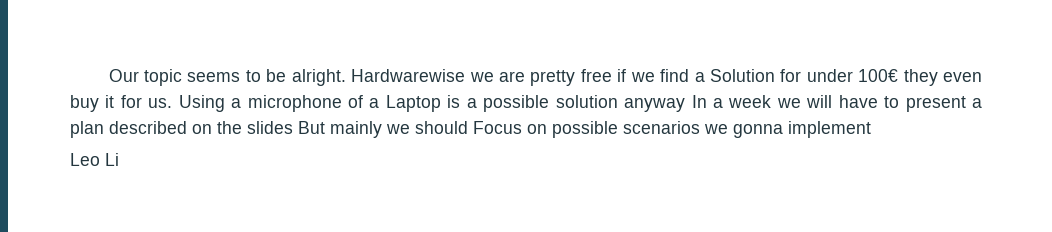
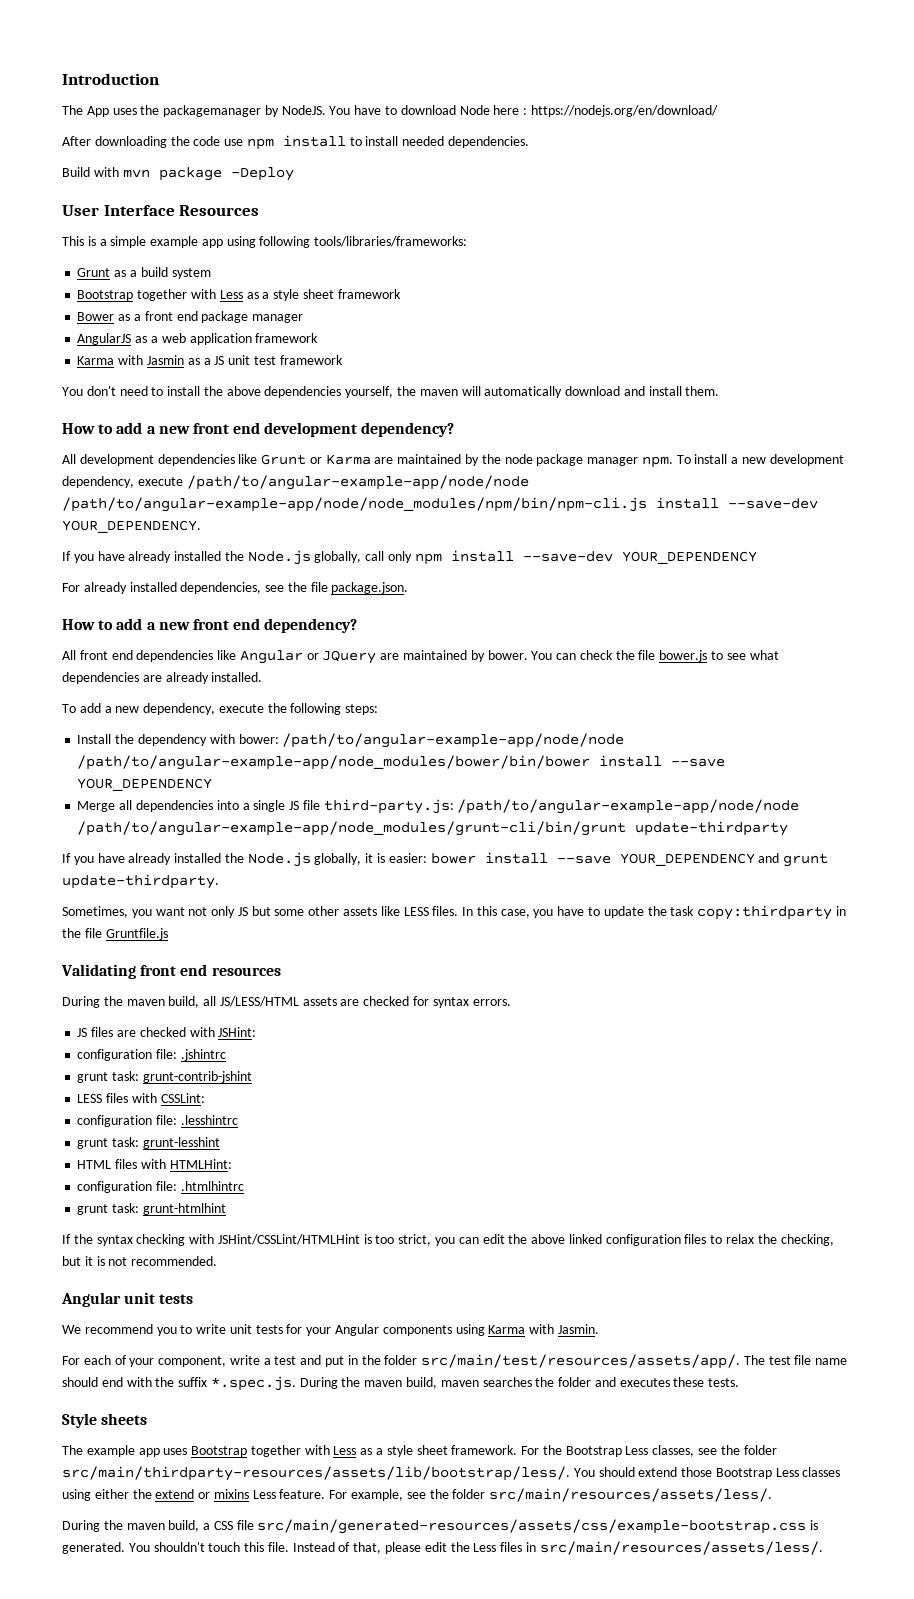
[108,69,982,86] [70,95,982,112] [70,121,871,138] [70,153,119,166] Our topic seems to be alright. Hardwarewise we are pretty free if we find a Solution for under 100€ they even buy it for us. Using a microphone of a Laptop is a possible solution anyway In a week we will have to present a plan described on the slides But mainly we should Focus on possible scenarios we gonna implement // Leo Li -> [62,73,159,85] [62,105,718,117] [62,135,530,150] [62,167,294,181] [62,205,260,216] [62,236,468,248] [77,267,211,279] [77,289,401,301] [77,311,304,323] [77,333,319,345] [77,355,343,365] [62,386,720,398] [62,422,455,437] [62,454,844,468] [62,475,529,490] [62,497,818,512] [62,520,201,533] [62,550,757,565] [62,582,409,594] [62,618,358,633] [62,650,779,664] [62,672,263,684] [62,703,379,715] [77,733,625,748] [77,755,726,770] [77,778,213,791] [77,799,800,814] [77,821,789,836] [62,852,829,867] [62,874,219,889] [62,905,846,920] [62,928,168,940] [61,964,281,979] [62,996,511,1008] [77,1027,257,1037] [77,1049,226,1061] [77,1071,252,1083] [77,1093,205,1103] [77,1115,238,1127] [77,1137,220,1149] [77,1159,232,1169] [77,1181,244,1193] [77,1203,226,1215] [62,1234,834,1246] [62,1256,218,1266] [61,1292,194,1307] [62,1324,599,1336] [62,1354,848,1369] [62,1376,740,1391] [62,1413,148,1428] [62,1445,777,1457] [62,1466,841,1481] [62,1488,773,1502] [62,1519,819,1534] [62,1541,823,1555] Introduction // The App uses the packagemanager by NodeJS. You have to download Node here : https://nodejs.org/en/download/ // After downloading the code use npm install to install needed dependencies. // Build with mvn package -Deploy // User Interface Resources // This is a simple example app using following tools/libraries/frameworks: // Grunt as a build system // Bootstrap together with Less as a style sheet framework // Bower as a front end package manager // AngularJS as a web application framework // Karma with Jasmin as a JS unit test framework // You don't need to install the above dependencies yourself, the maven will automatically download and install them. // How to add a new front end development dependency? // All development dependencies like Grunt or Karma are maintained by the node package manager npm. To install a new development dependency, execute /path/to/angular-example-app/node/node /path/to/angular-example-app/node/node_modules/npm/bin/npm-cli.js install --save-dev YOUR_DEPENDENCY. // If you have already installed the Node.js globally, call only npm install --save-dev YOUR_DEPENDENCY // For already installed dependencies, see the file package.json. // How to add a new front end dependency? // All front end dependencies like Angular or JQuery are maintained by bower. You can check the file bower.js to see what dependencies are already installed. // To add a new dependency, execute the following steps: // Install the dependency with bower: /path/to/angular-example-app/node/node /path/to/angular-example-app/node_modules/bower/bin/bower install --save YOUR_DEPENDENCY // Merge all dependencies into a single JS file third-party.js: /path/to/angular-example-app/node/node /path/to/angular-example-app/node_modules/grunt-cli/bin/grunt update-thirdparty // If you have already installed the Node.js globally, it is easier: bower install --save YOUR_DEPENDENCY and grunt update-thirdparty. // Sometimes, you want not only JS but some other assets like LESS files. In this case, you have to update the task copy:thirdparty in the file Gruntfile.js // Validating front end resources // During the maven build, all JS/LESS/HTML assets are checked for syntax errors. // JS files are checked with JSHint: // configuration file: .jshintrc // grunt task: grunt-contrib-jshint // LESS files with CSSLint: // configuration file: .lesshintrc // grunt task: grunt-lesshint // HTML files with HTMLHint: // configuration file: .htmlhintrc // grunt task: grunt-htmlhint // If the syntax checking with JSHint/CSSLint/HTMLHint is too strict, you can edit the above linked configuration files to relax the checking, but it is not recommended. // Angular unit tests // We recommend you to write unit tests for your Angular components using Karma with Jasmin. // For each of your component, write a test and put in the folder src/main/test/resources/assets/app/. The test file name should end with the suffix *.spec.js. During the maven build, maven searches the folder and executes these tests. // Style sheets // The example app uses Bootstrap together with Less as a style sheet framework. For the Bootstrap Less classes, see the folder src/main/thirdparty-resources/assets/lib/bootstrap/less/. You should extend those Bootstrap Less classes using either the extend or mixins Less feature. For example, see the folder src/main/resources/assets/less/. // During the maven build, a CSS file src/main/generated-resources/assets/css/example-bootstrap.css is generated. You shouldn't touch this file. Instead of that, please edit the Less files in src/main/resources/assets/less/.

